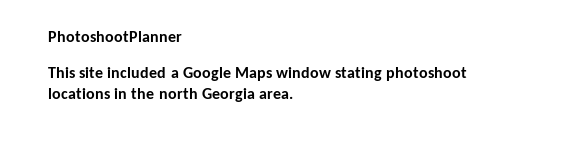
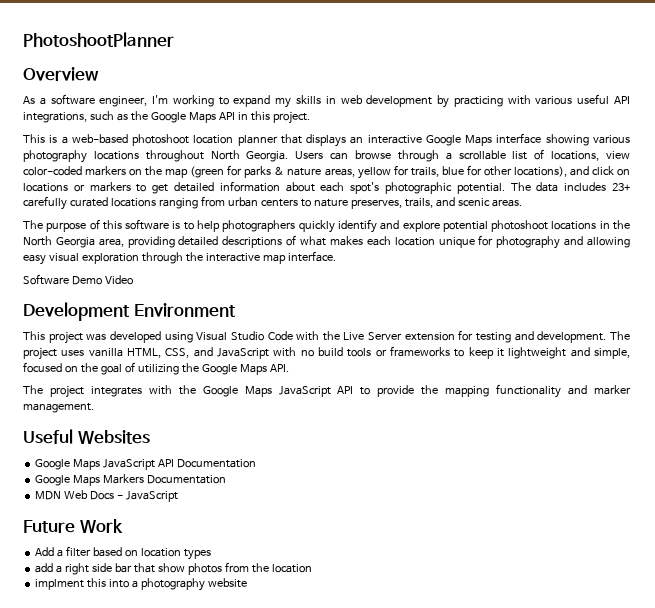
[48,67,468,81] [48,88,293,102] This site included a Google Maps window stating photoshoot locations in the north Georgia area. -> [23,67,99,81] [23,94,630,108] [23,111,310,124] [23,133,630,147] [23,149,630,163] [23,165,630,179] [23,181,630,194] [23,196,522,210] [23,219,630,233] [23,235,631,249] [23,251,336,265] [23,274,133,285] [23,302,236,321] [23,330,630,344] [23,346,630,360] [23,362,289,375] [23,384,632,398] [23,403,94,413] [23,429,150,444] [35,459,256,470] [35,474,227,486] [35,490,178,502] [23,519,123,533] [35,546,211,560] [35,562,312,575] [35,578,247,591] Overview // As a software engineer, I'm working to expand my skills in web development by practicing with various useful API integrations, such as the Google Maps API in this project. // This is a web-based photoshoot location planner that displays an interactive Google Maps interface showing various photography locations throughout North Georgia. Users can browse through a scrollable list of locations, view color-coded markers on the map (green for parks & nature areas, yellow for trails, blue for other locations), and click on locations or markers to get detailed information about each spot's photographic potential. The data includes 23+ carefully curated locations ranging from urban centers to nature preserves, trails, and scenic areas. // The purpose of this software is to help photographers quickly identify and explore potential photoshoot locations in the North Georgia area, providing detailed descriptions of what makes each location unique for photography and allowing easy visual exploration through the interactive map interface. // Software Demo Video // Development Environment // This project was developed using Visual Studio Code with the Live Server extension for testing and development. The project uses vanilla HTML, CSS, and JavaScript with no build tools or frameworks to keep it lightweight and simple, focused on the goal of utilizing the Google Maps API. // The project integrates with the Google Maps JavaScript API to provide the mapping functionality and marker management. // Useful Websites // Google Maps JavaScript API Documentation // Google Maps Markers Documentation // MDN Web Docs - JavaScript // Future Work // Add a filter based on location types // add a right side bar that show photos from the location // implment this into a photography website

